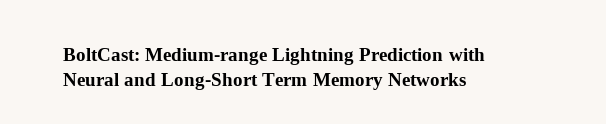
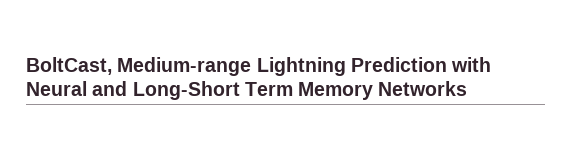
[63,48,140,61] BoltCast: -> [26,57,112,75] BoltCast,

